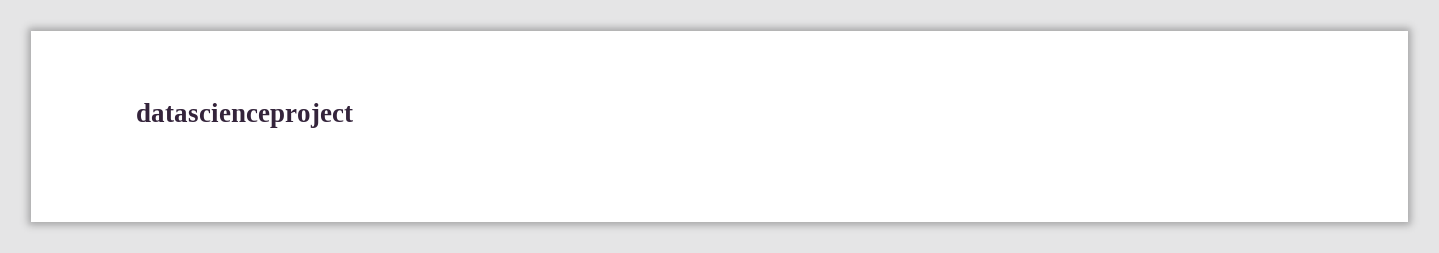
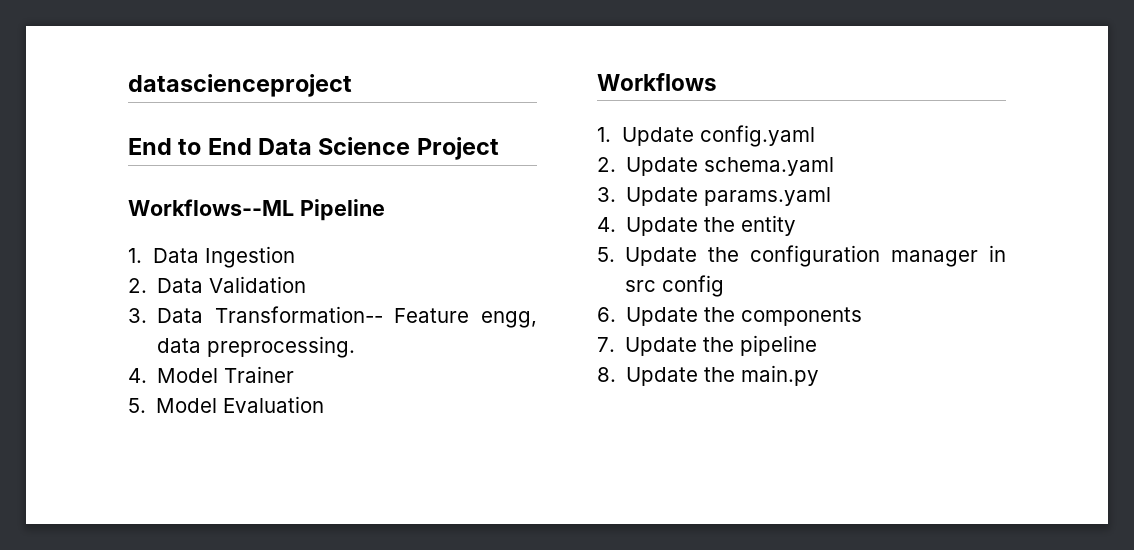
(353, 115) none -> [128,137,499,160] [128,199,385,221] [128,246,295,268] [128,276,307,293] [128,306,537,328] [157,336,356,358] [128,366,295,383] [128,396,325,413] [597,73,717,91] [597,125,815,147] [597,157,835,176] [597,187,832,206] [597,215,797,236] [597,245,1006,267] [625,275,725,297] [597,307,863,326] [597,335,818,356] [597,365,820,386] // End to End Data Science Project // Workflows--ML Pipeline // 1. Data Ingestion // 2. Data Validation // 3. Data Transformation-- Feature engg, data preprocessing. // 4. Model Trainer // 5. Model Evaluation // Workflows // 1. Update config.yaml // 2. Update schema.yaml // 3. Update params.yaml // 4. Update the entity // 5. Update the configuration manager in src config // 6. Update the components // 7. Update the pipeline // 8. Update the main.py

